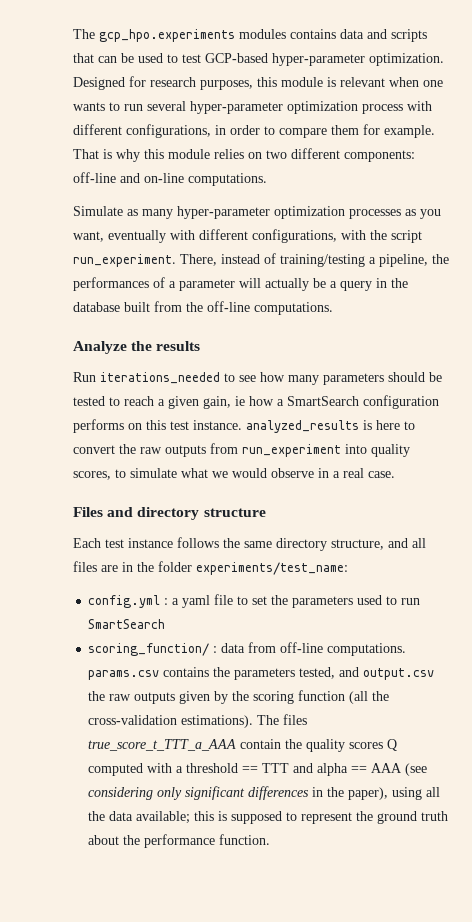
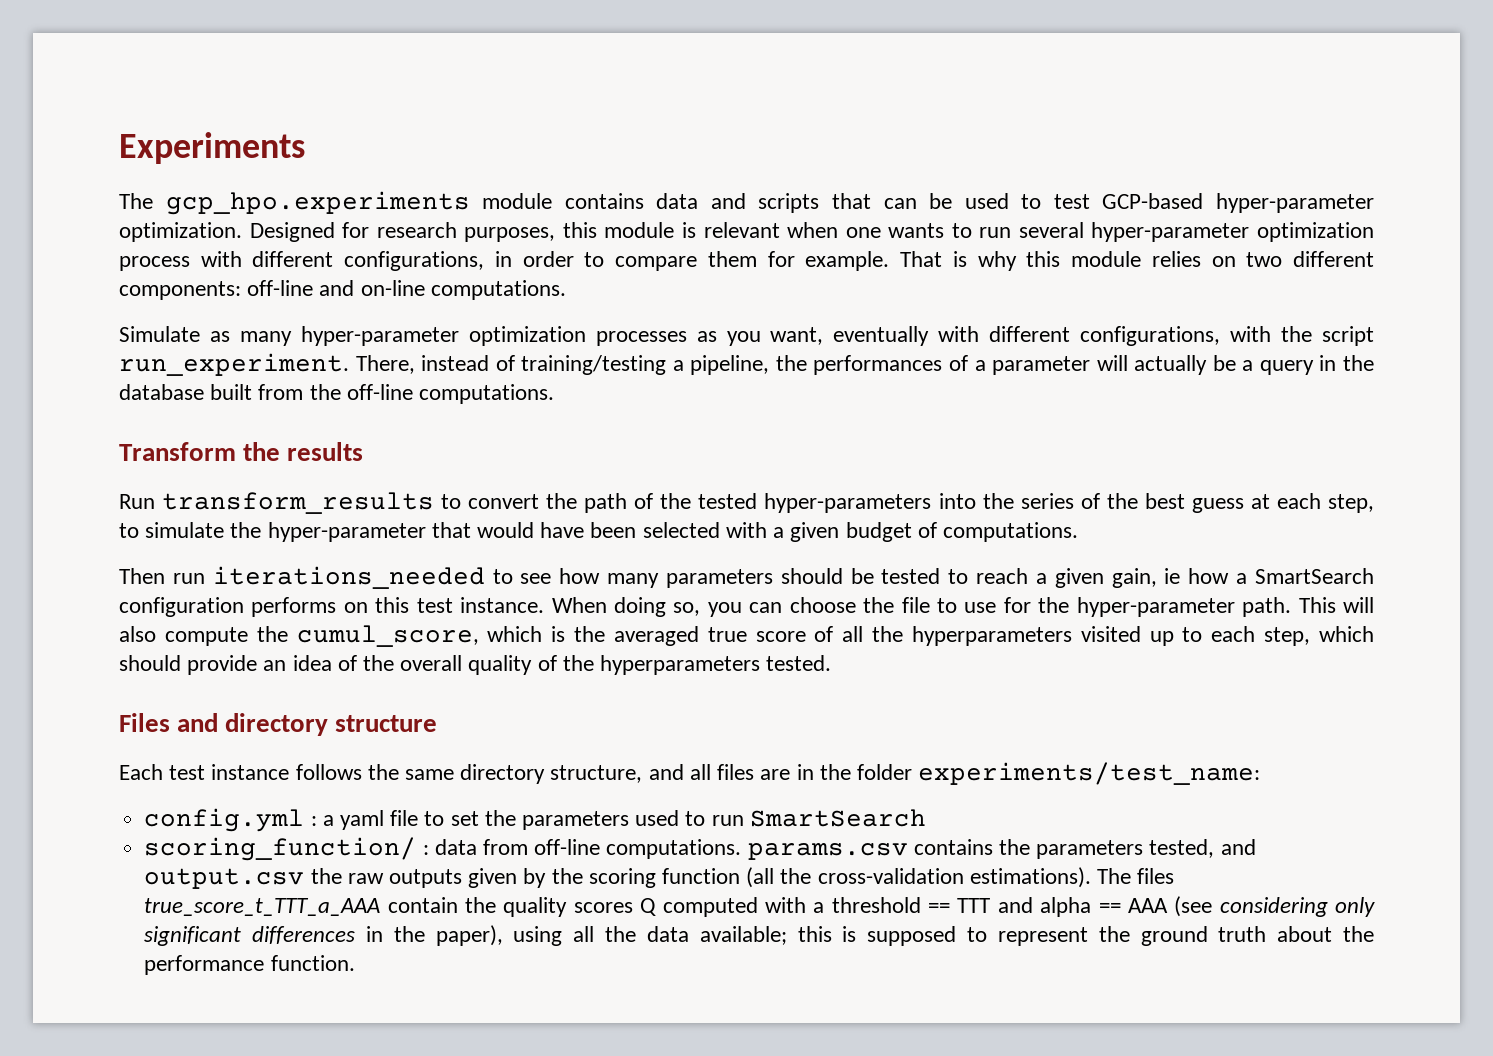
(73, 34) none -> [119,132,305,164] Experiments //
[239,29,286,39] modules -> [482,193,553,209] module
[73,341,127,354] Analyze -> [119,442,236,461] Transform
(96, 377) none -> [162,492,1374,514] [119,522,1078,542] [119,568,205,584] transform_results to convert the path of the tested hyper-parameters into the series of the best guess at each step, to simulate the hyper-parameter that would have been selected with a given budget of computations. // Then run
[246,420,415,433] [73,443,410,457] [73,468,395,480] analyzed_results is here to convert the raw outputs from run_experiment into quality scores, to simulate what we would observe in a real case. -> [551,597,1374,617] [119,625,1375,647] [119,655,832,675] When doing so, you can choose the file to use for the hyper-parameter path. This will also compute the cumul_score, which is the averaged true score of all the hyperparameters visited up to each step, which should provide an idea of the overall quality of the hyperparameters tested.

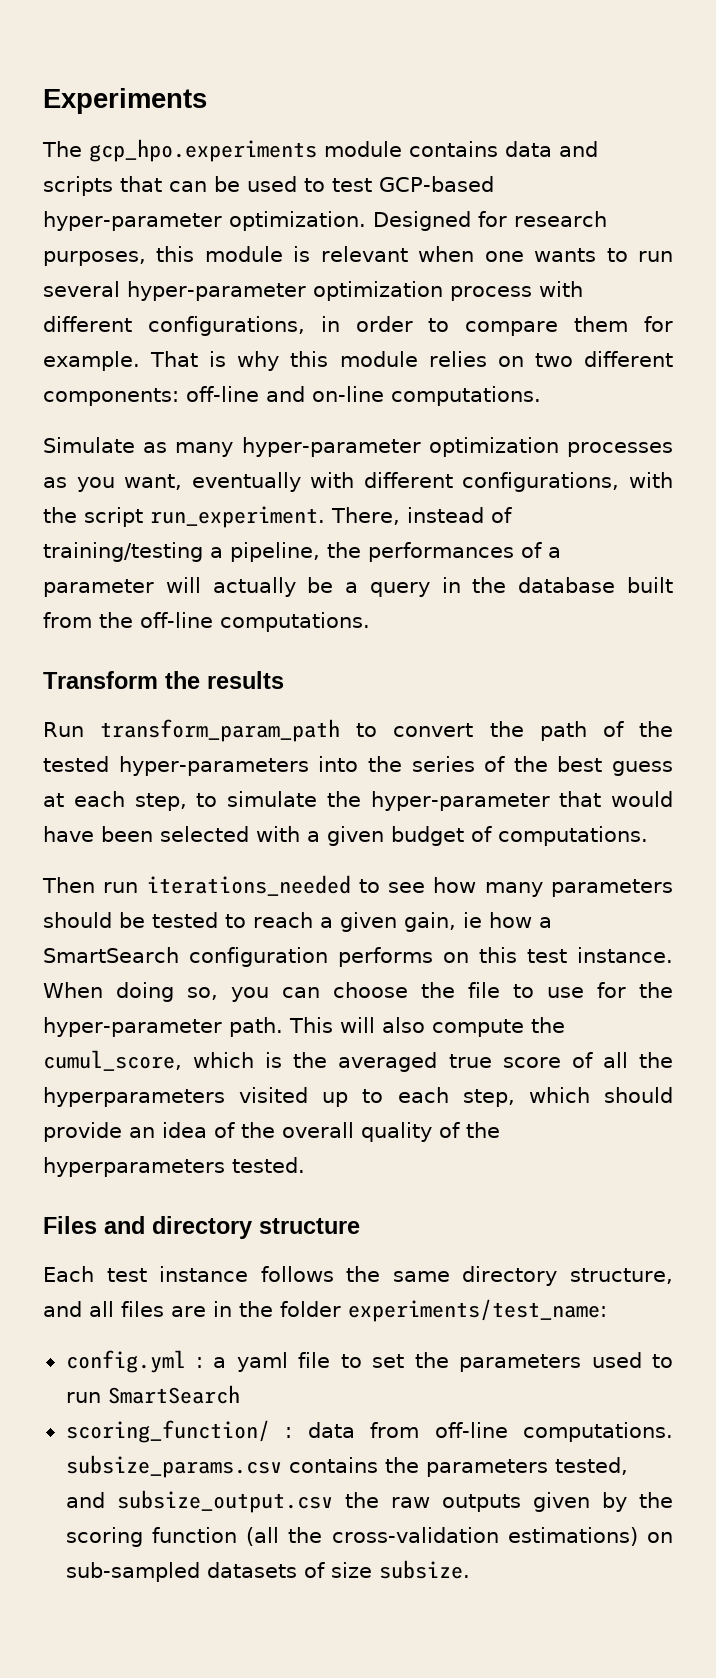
[162,492,435,514] transform_results -> [100,719,341,742] transform_param_path
[747,843,908,860] params.csv -> [65,1455,282,1478] subsize_params.csv
[144,868,305,889] output.csv -> [116,1490,333,1513] subsize_output.csv
[969,867,1175,888] [144,896,1376,917] [144,925,1375,946] [144,955,355,975] estimations). The files true_score_t_TTT_a_AAA contain the quality scores Q computed with a threshold == TTT and alpha == AAA (see considering only significant differences in the paper), using all the data available; this is supposed to represent the ground truth about the performance function. -> [507,1527,674,1546] [65,1560,470,1582] estimations) on sub-sampled datasets of size subsize.

